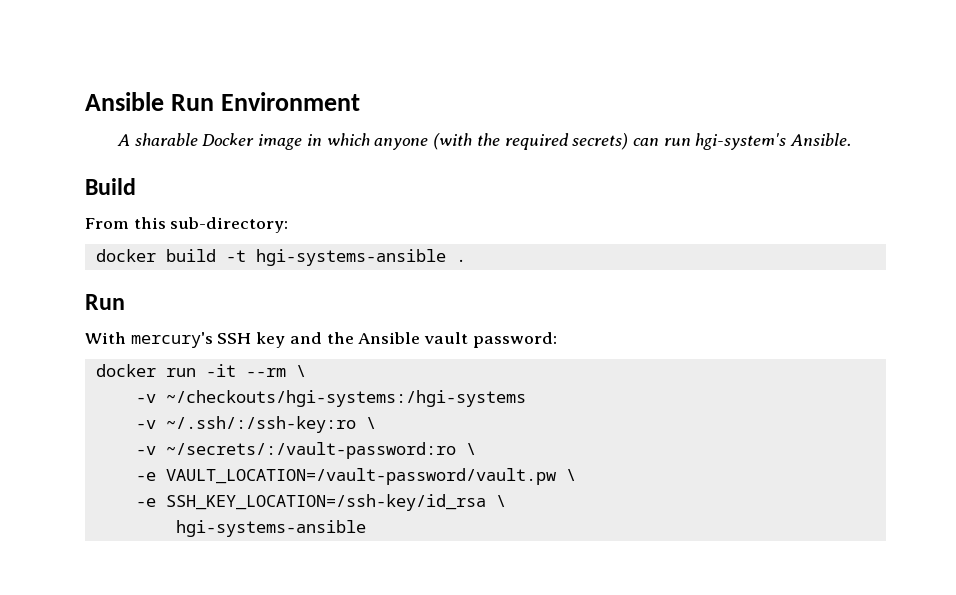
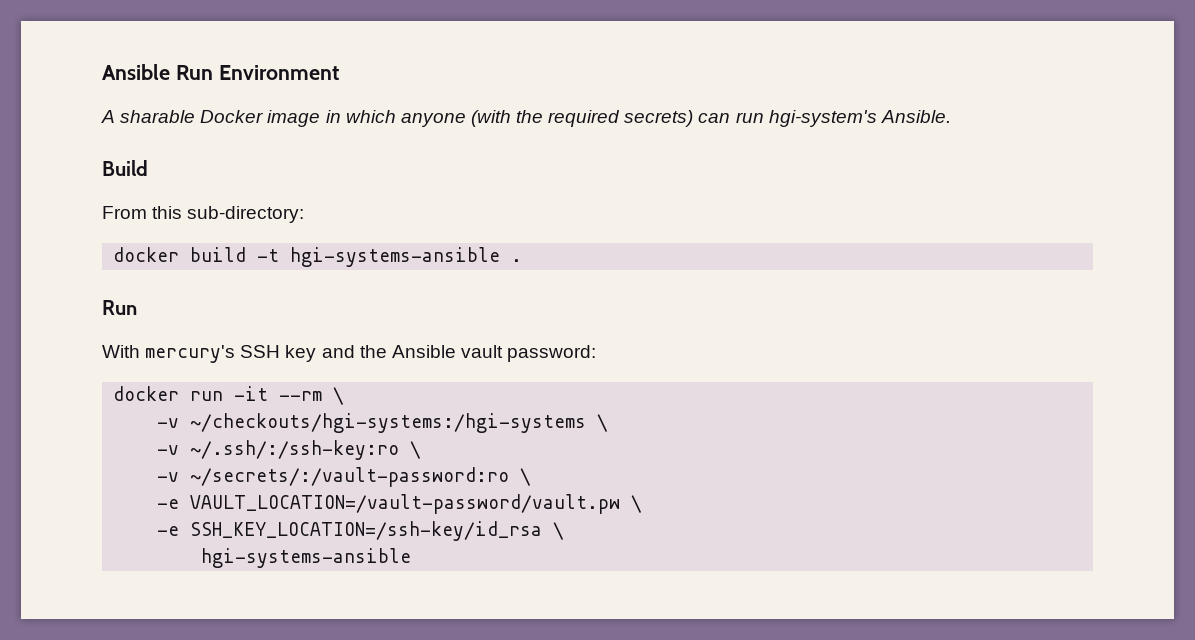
(526, 398) none -> [597,414,609,432] \

